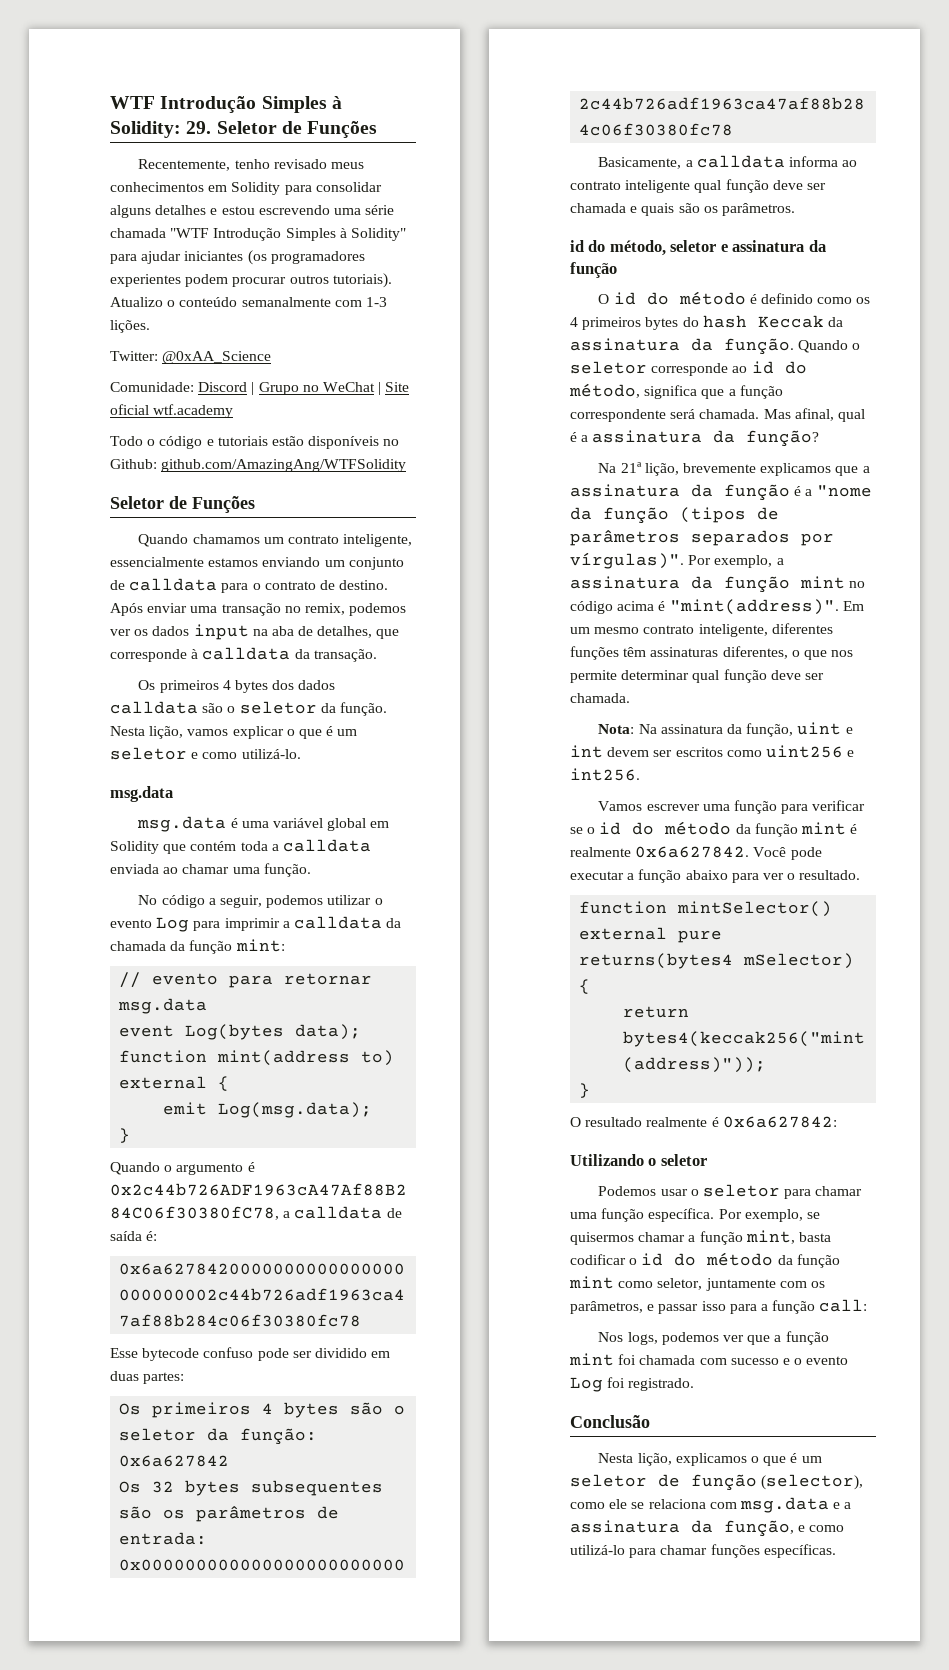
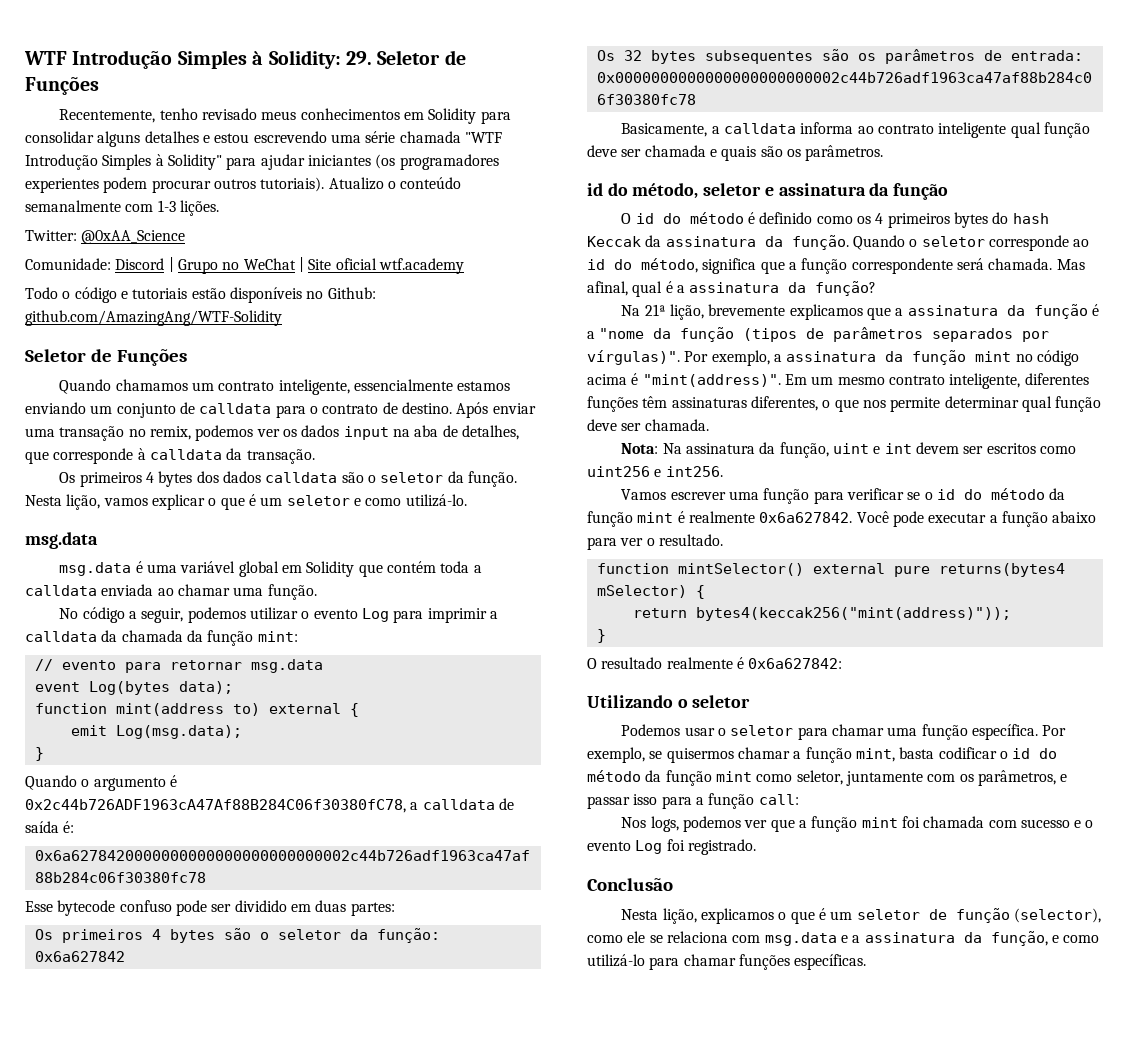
[161,459,407,472] github.com/AmazingAng/WTFSolidity -> [25,310,282,326] github.com/AmazingAng/WTF-Solidity

